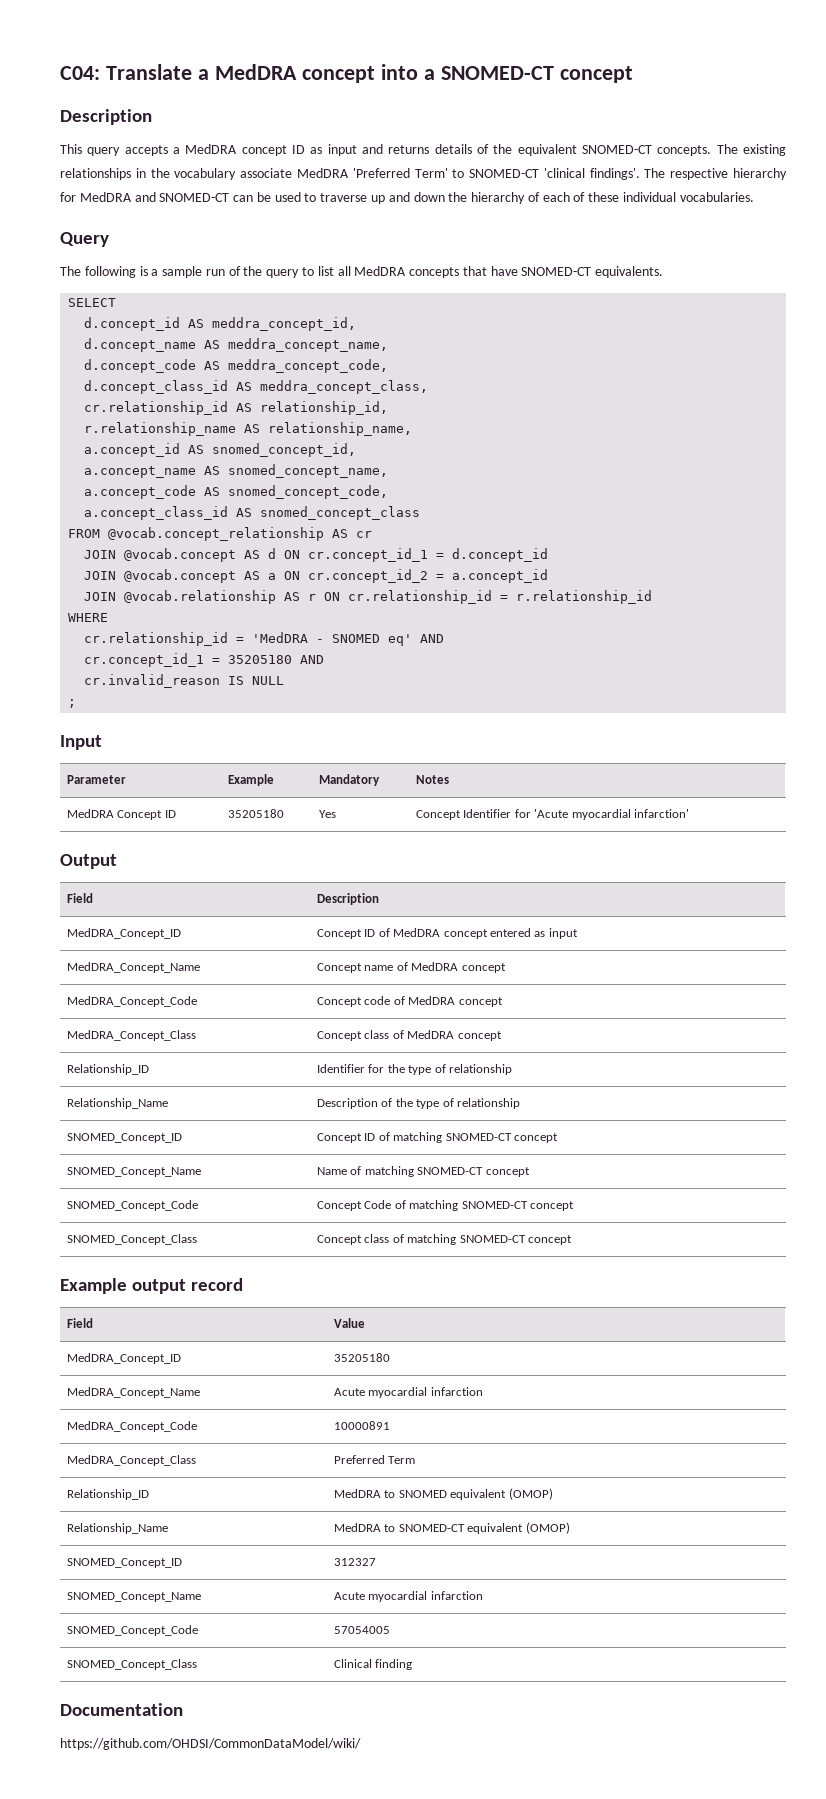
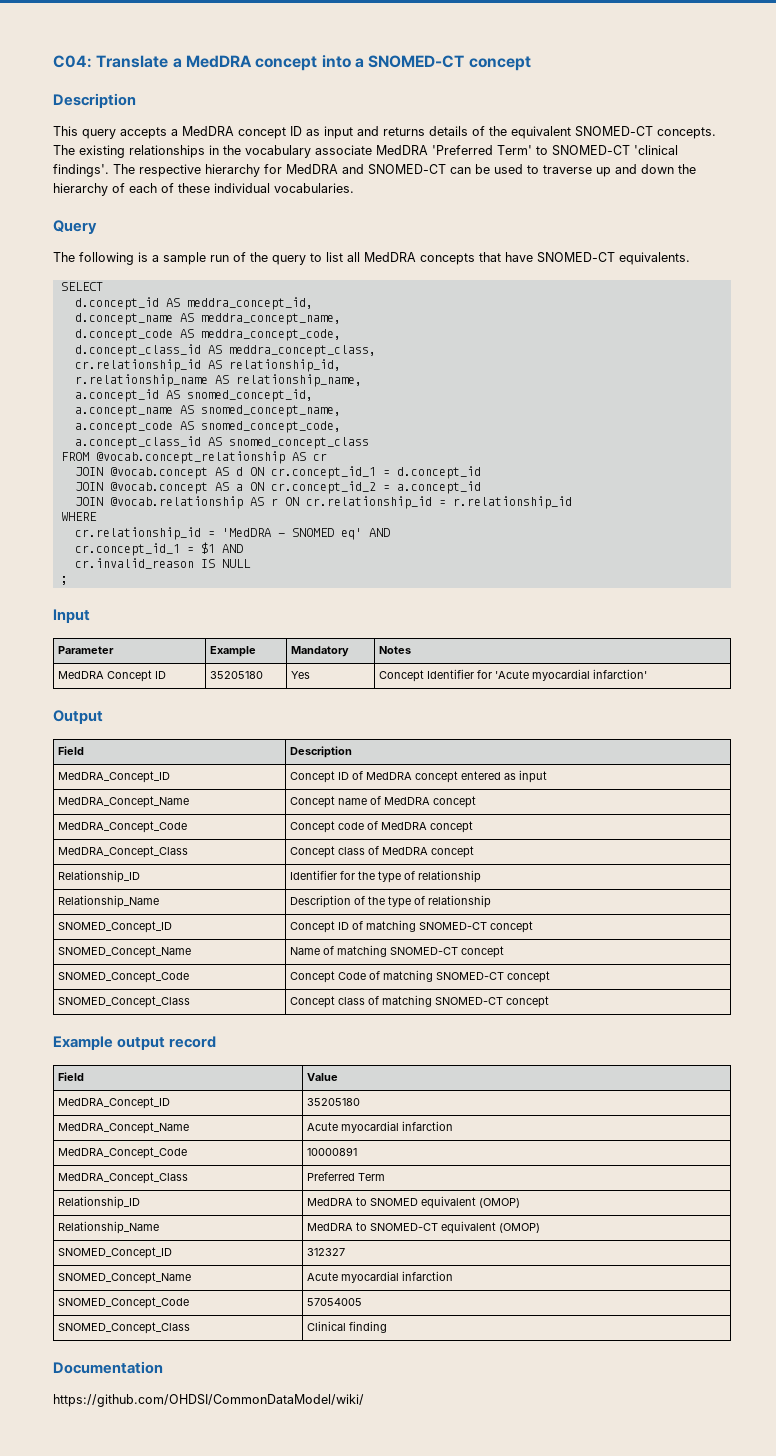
[228,655,293,664] 35205180 -> [200,542,215,554] $1

